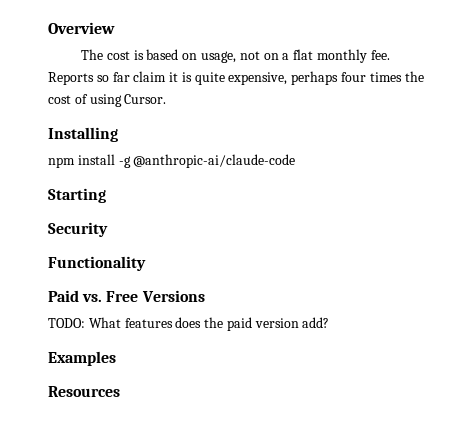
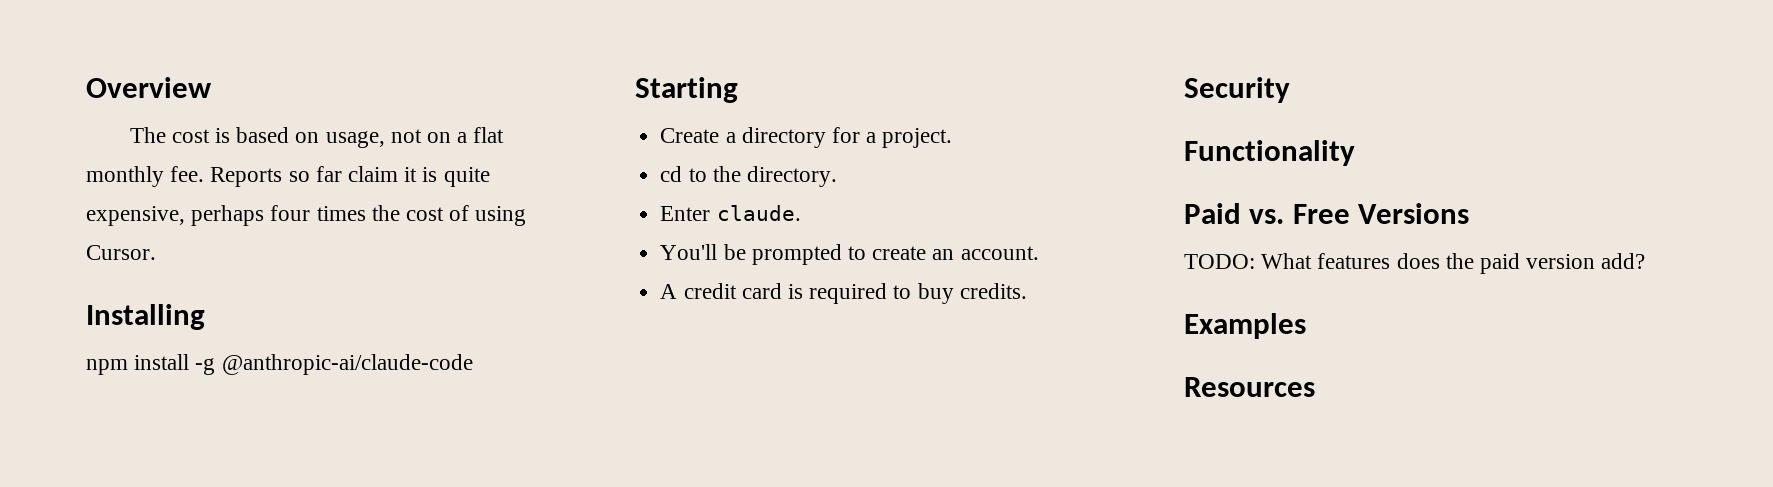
(106, 195) none -> [660,127,953,148] [660,166,837,187] [660,205,801,221] [660,244,1039,265] [660,283,1027,304] // Create a directory for a project. // cd to the directory. // Enter claude. // You'll be prompted to create an account. // A credit card is required to buy credits.

